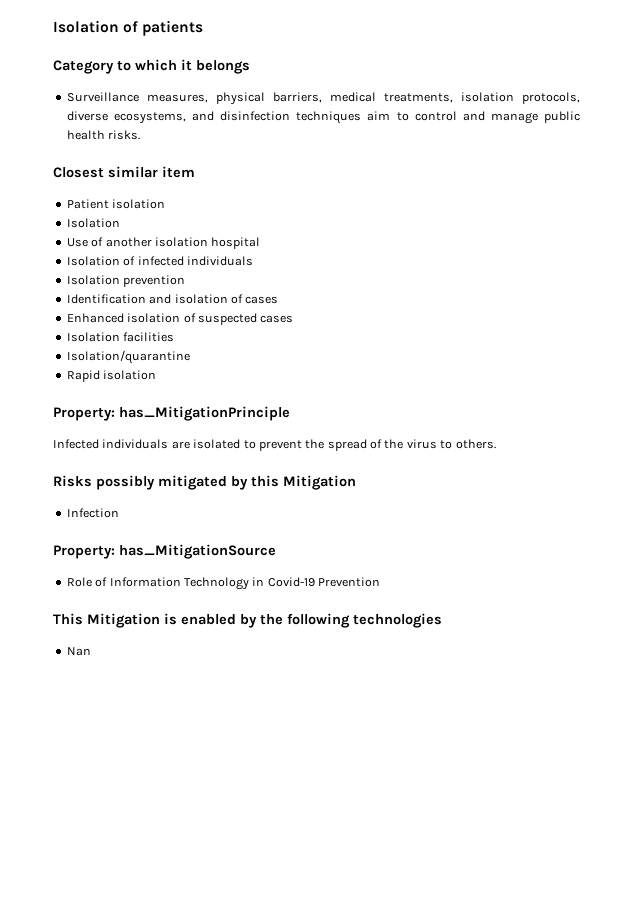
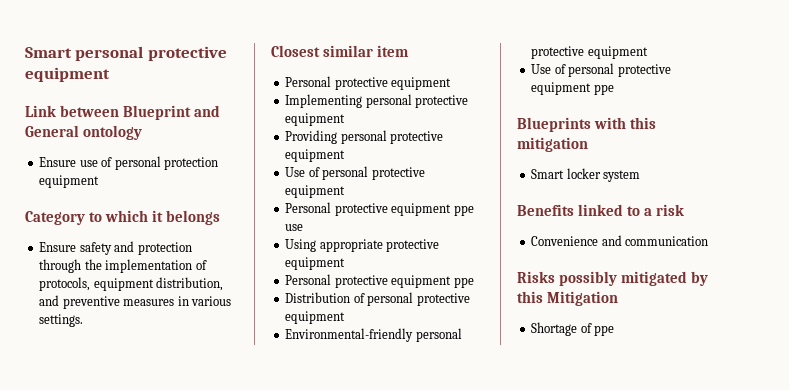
[53,20,204,36] Isolation of patients -> [25,46,227,61] [25,67,110,82] [25,105,221,120] [25,125,143,140] [39,156,219,170] [39,175,100,188] Smart personal protective equipment // Link between Blueprint and General ontology // Ensure use of personal protection equipment
[66,92,580,105] [66,111,580,124] [66,130,141,140] [53,166,195,178] [66,199,166,209] [66,218,120,228] [66,237,261,249] [66,256,253,266] [66,275,186,287] [66,294,279,304] [66,313,294,325] [66,332,175,342] [66,350,190,364] [66,370,157,382] [53,406,290,421] [53,439,496,451] Surveillance measures, physical barriers, medical treatments, isolation protocols, diverse ecosystems, and disinfection techniques aim to control and manage public health risks. // Closest similar item // Patient isolation // Isolation // Use of another isolation hospital // Isolation of infected individuals // Isolation prevention // Identification and isolation of cases // Enhanced isolation of suspected cases // Isolation facilities // Isolation/quarantine // Rapid isolation // Property: has_MitigationPrinciple // Infected individuals are isolated to prevent the spread of the virus to others. -> [39,241,192,255] [39,259,207,273] [39,277,224,291] [39,295,232,309] [39,314,84,327] [271,45,410,57] [285,76,452,90] [285,94,469,108] [285,113,346,126] [285,130,444,144] [285,149,346,162] [285,166,425,180] [285,185,346,198] [285,202,474,216] [285,224,304,231] [285,239,440,252] [285,257,346,270] [285,274,474,288] [285,292,470,306] [285,311,346,324] [285,328,462,342] [531,46,648,59] [531,63,671,77] [531,82,614,95] [517,117,657,132] [517,137,588,152] [531,168,641,182] [517,204,685,216] [531,235,709,246] Ensure safety and protection through the implementation of protocols, equipment distribution, and preventive measures in various settings. // Closest similar item // Personal protective equipment // Implementing personal protective equipment // Providing personal protective equipment // Use of personal protective equipment // Personal protective equipment ppe use // Using appropriate protective equipment // Personal protective equipment ppe // Distribution of personal protective equipment // Environmental-friendly personal protective equipment // Use of personal protective equipment ppe // Blueprints with this mitigation // Smart locker system // Benefits linked to a risk // Convenience and communication
[66,508,119,518] [53,544,276,559] [66,577,380,590] [53,613,442,628] [66,647,91,656] Infection // Property: has_MitigationSource // Role of Information Technology in Covid-19 Prevention // This Mitigation is enabled by the following technologies // Nan -> [531,322,615,336] Shortage of ppe

